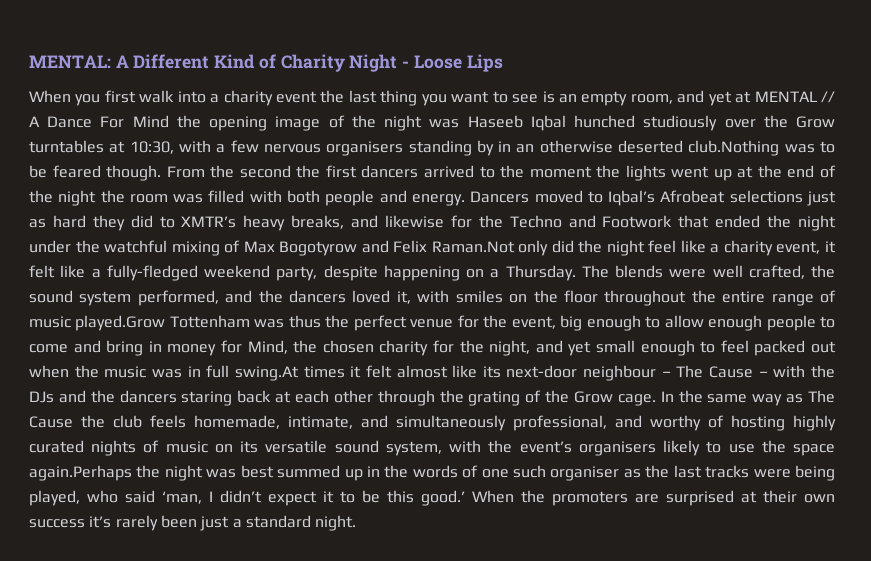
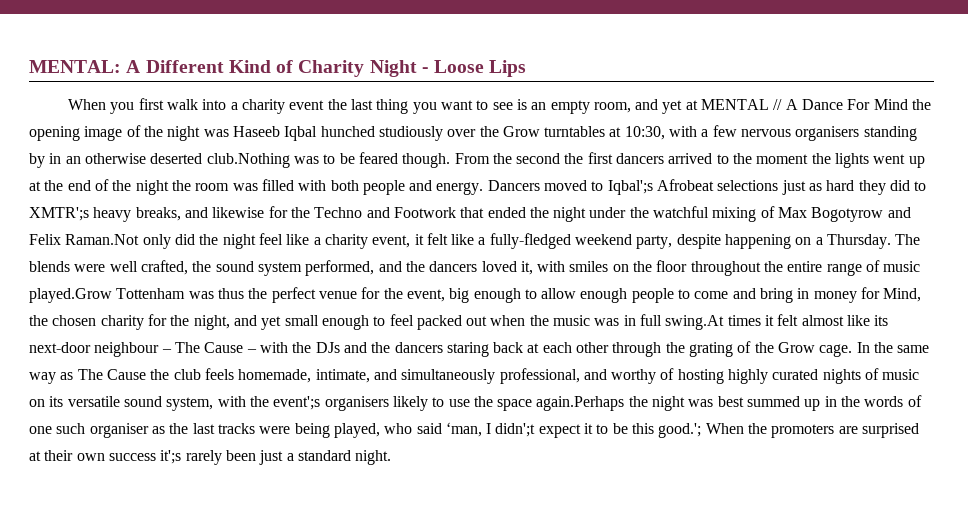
[608,190,656,206] Iqbal’s -> [607,180,653,195] Iqbal';s
[181,216,237,228] XMTR’s -> [29,207,89,221] XMTR';s
[519,441,572,453] event’s -> [273,396,321,410] event';s
[220,490,262,503] didn’t -> [495,423,536,437] didn';t
[421,490,465,506] good.’ -> [658,423,702,438] good.';
[89,516,112,528] it’s -> [160,450,182,464] it';s

